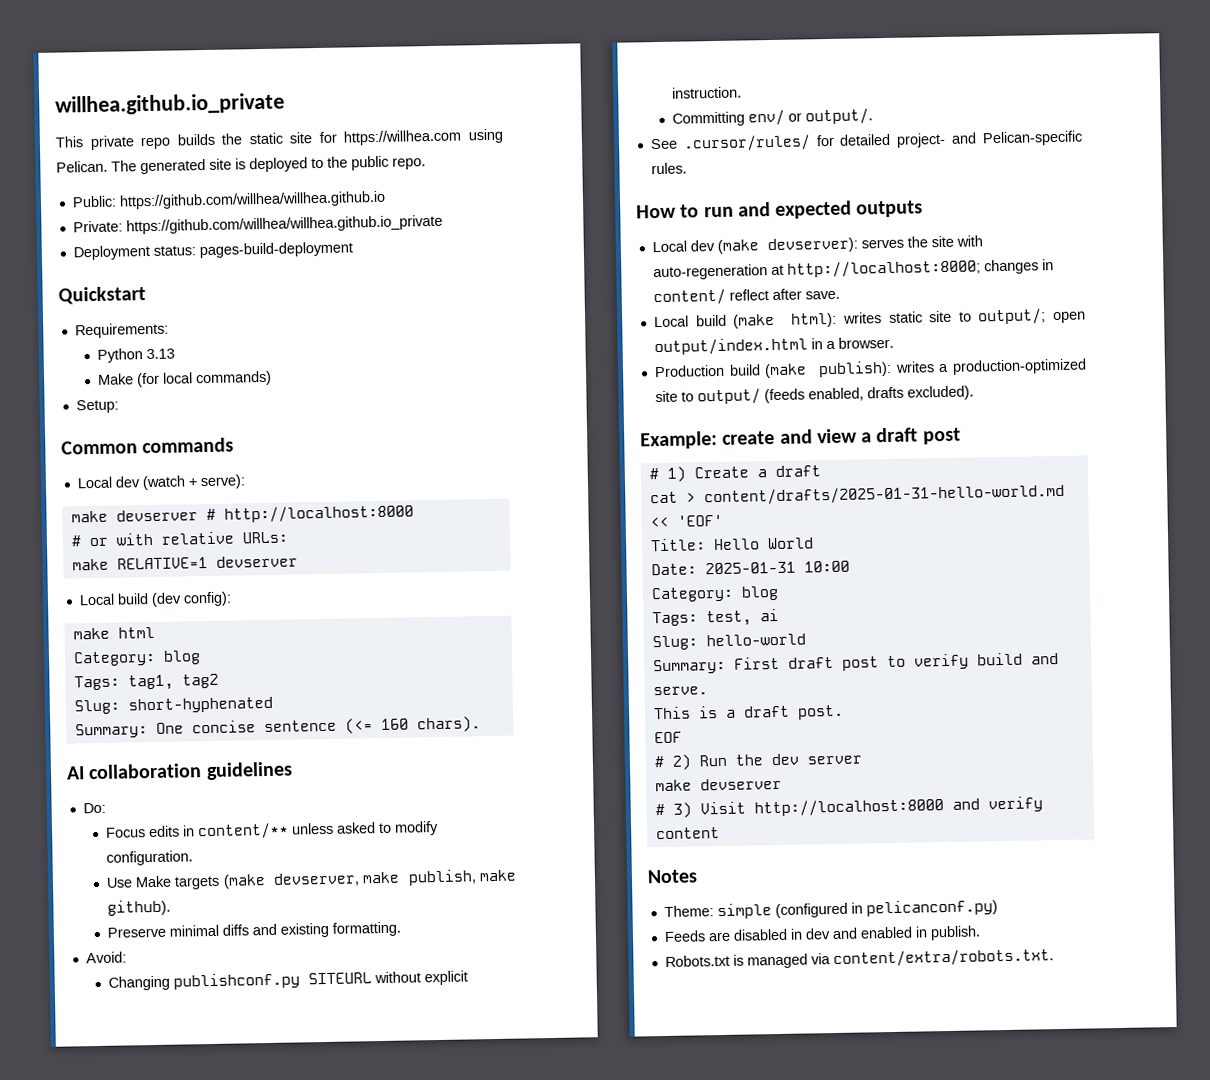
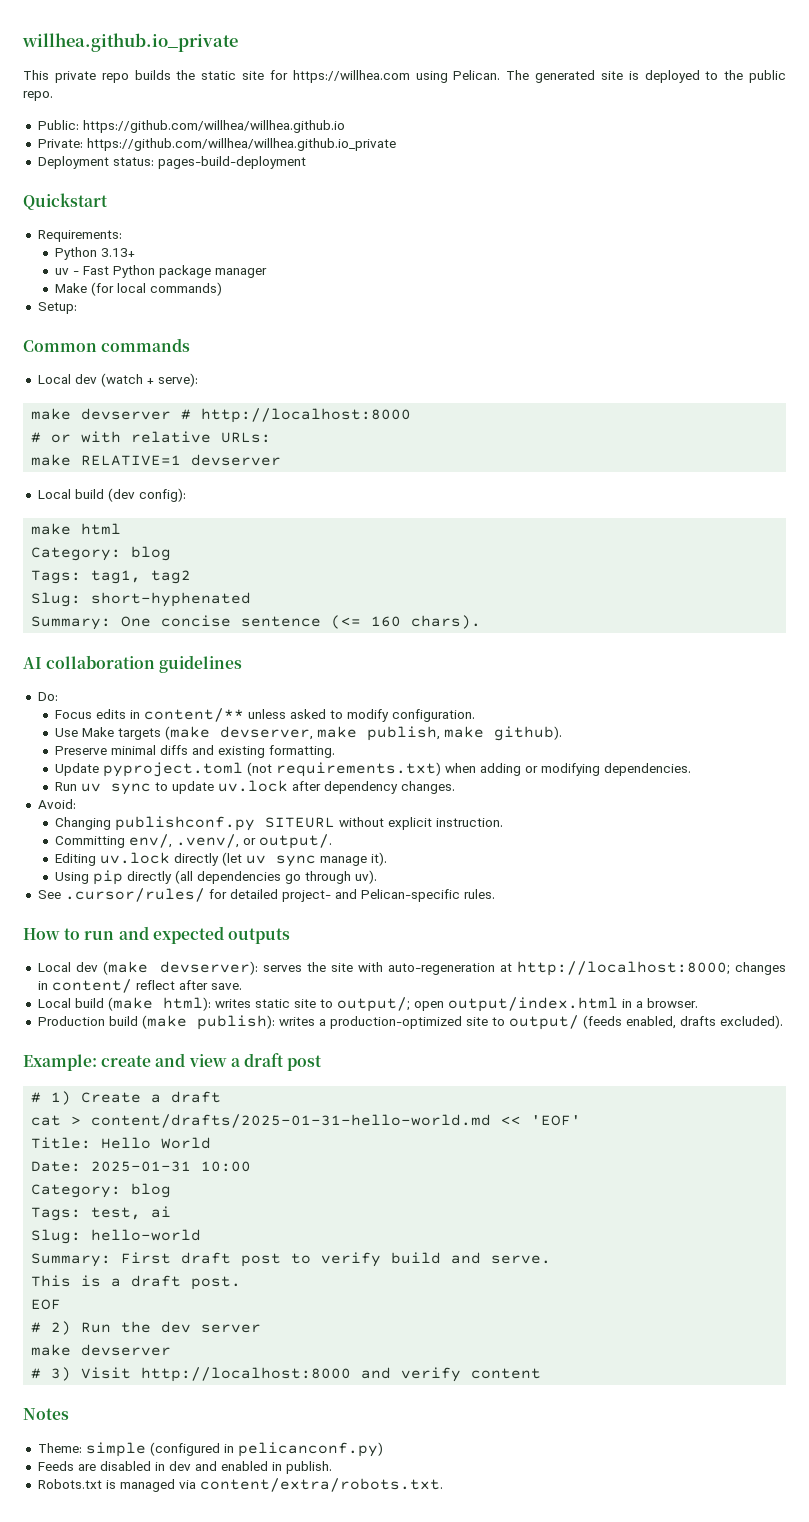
[145,348,175,360] 3.13 -> [100,248,135,257] [54,265,267,278] 3.13+ // uv - Fast Python package manager
(401, 929) none -> [54,762,691,777] [54,780,455,795] // Update pyproject.toml (not requirements.txt) when adding or modifying dependencies. // Run uv sync to update uv.lock after dependency changes.
[747,109,785,126] env/ -> [128,834,239,848] env/, .venv/,
(873, 116) none -> [54,852,387,867] [54,870,377,885] // Editing uv.lock directly (let uv sync manage it). // Using pip directly (all dependencies go through uv).

